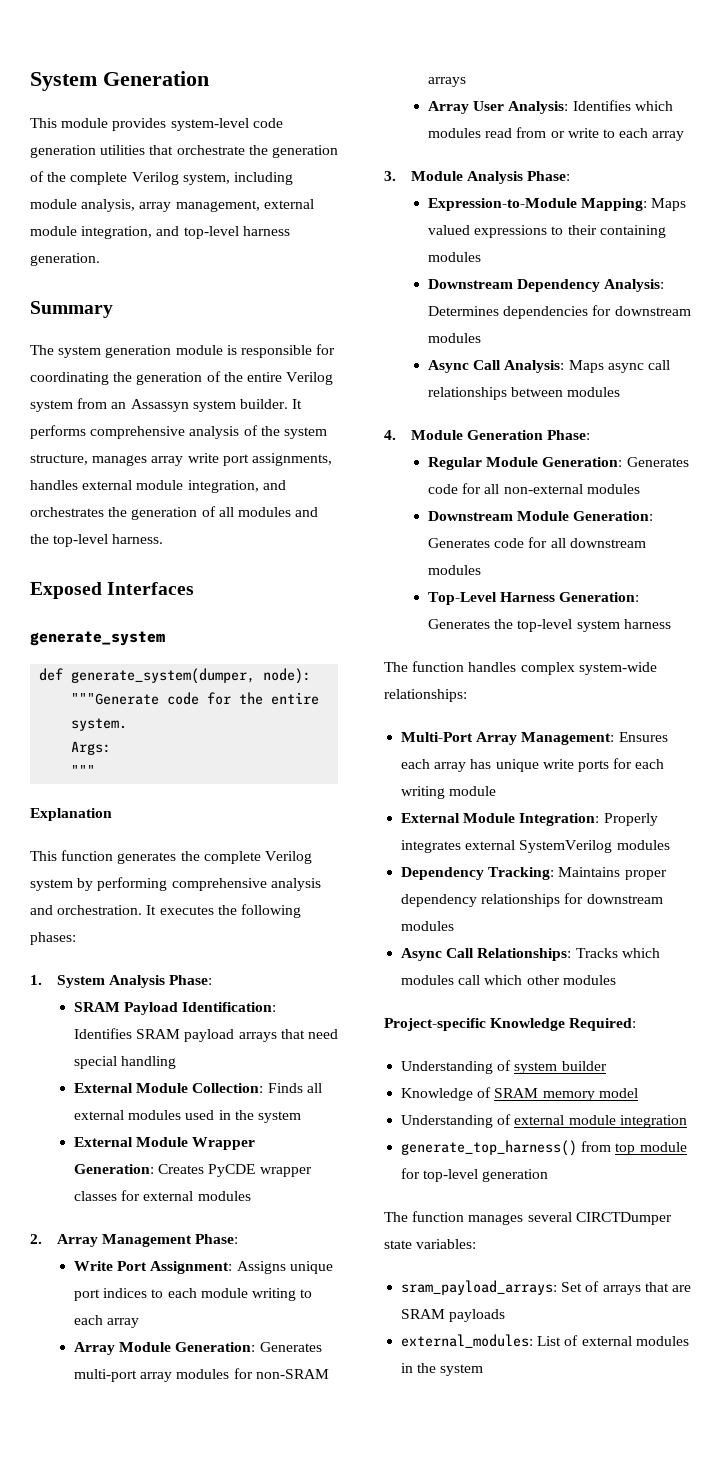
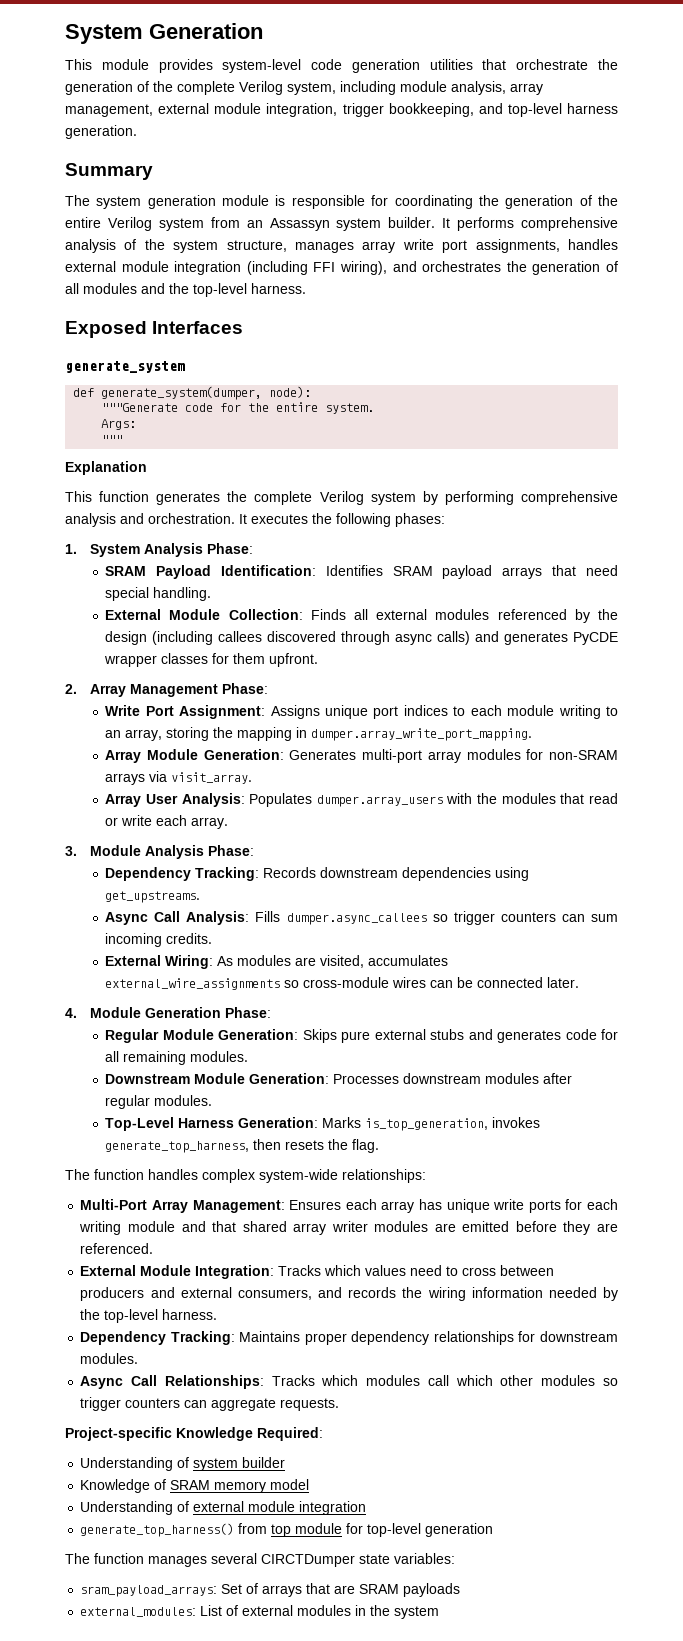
(153, 232) none -> [342,103,474,117] trigger bookkeeping,
[187,480,259,493] integration, -> [174,261,387,275] integration (including FFI wiring),
[121,1056,177,1069] handling -> [153,587,212,601] handling.
[185,1110,301,1123] [73,1137,256,1150] [73,1164,205,1174] used in the system // External Module Wrapper Generation: Creates -> [497,609,618,623] [105,631,569,645] referenced by the design (including callees discovered through async calls) and generates
[143,1191,251,1201] external modules -> [233,653,319,667] them upfront.
[73,1315,140,1328] each array -> [105,727,533,741] an array, storing the mapping in dumper.array_write_port_mapping.
(466, 82) none -> [149,771,253,784] via visit_array.
[572,100,673,111] [427,127,685,141] [384,171,571,184] [427,198,687,211] [427,225,666,238] [427,252,481,262] [427,279,665,292] [427,305,691,319] [427,333,481,343] [427,360,670,373] [427,387,621,400] Identifies which modules read from or write to each array // 3. Module Analysis Phase: // Expression-to-Module Mapping: Maps valued expressions to their containing modules // Downstream Dependency Analysis: Determines dependencies for downstream modules // Async Call Analysis: Maps async call relationships between modules -> [249,793,618,807] [105,815,229,829] [65,845,254,859] [105,867,530,881] [105,891,201,903] [105,911,618,925] [105,933,213,947] [105,955,449,969] [105,977,580,990] Populates dumper.array_users with the modules that read or write each array. // 3. Module Analysis Phase: // Dependency Tracking: Records downstream dependencies using get_upstreams. // Async Call Analysis: Fills dumper.async_callees so trigger counters can sum incoming credits. // External Wiring: As modules are visited, accumulates external_wire_assignments so cross-module wires can be connected later.
[626,457,689,467] [427,483,640,494] Generates code for all non-external modules -> [302,1029,619,1043] [105,1051,249,1065] Skips pure external stubs and generates code for all remaining modules.
[427,537,646,548] [427,565,481,575] Generates code for all downstream modules -> [333,1073,573,1084] [105,1095,213,1109] Processes downstream modules after regular modules.
[427,619,671,632] Generates the top-level system harness -> [322,1117,541,1131] [105,1139,380,1153] Marks is_top_generation, invokes generate_top_harness, then resets the flag.
[401,813,658,826] [401,840,670,853] // External Module Integration: Properly integrates external SystemVerilog modules -> [181,1221,618,1235] [80,1243,154,1254] [80,1265,555,1279] [80,1287,619,1301] [80,1309,218,1323] and that shared array writer modules are emitted before they are referenced. // External Module Integration: Tracks which values need to cross between producers and external consumers, and records the wiring information needed by the top-level harness.
[401,921,455,931] modules -> [80,1353,139,1364] modules.
(616, 980) none -> [603,1378,618,1386] [80,1397,340,1411] so trigger counters can aggregate requests.

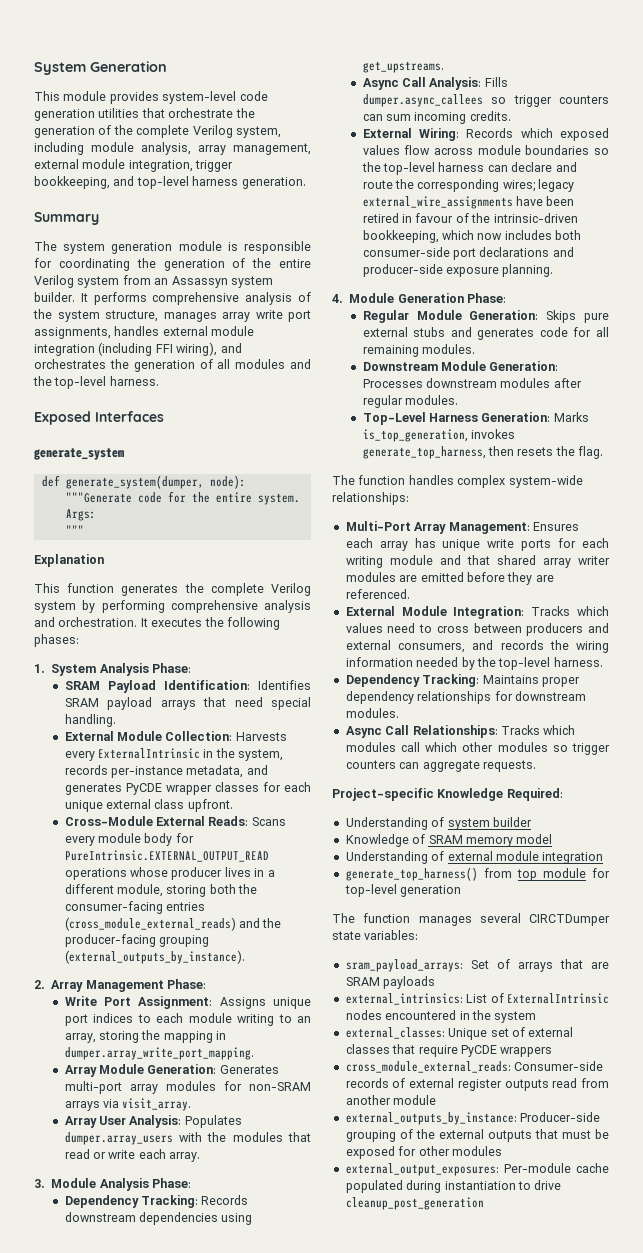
[310,609,618,623] [105,631,471,645] Finds all external modules referenced by the design (including callees discovered through async calls) -> [235,732,287,741] [64,748,284,761] [64,765,244,778] Harvests every ExternalIntrinsic in the system, records per-instance metadata,
[233,653,319,667] them upfront. -> [284,782,311,792] [64,799,233,812] [64,816,286,826] [64,833,194,846] [64,850,269,862] [64,867,275,880] [64,884,258,897] [64,901,206,914] [64,917,282,931] [64,934,210,947] [64,950,245,964] each unique external class upfront. // Cross-Module External Reads: Scans every module body for PureIntrinsic.EXTERNAL_OUTPUT_READ operations whose producer lives in a different module, storing both the consumer-facing entries (cross_module_external_reads) and the producer-facing grouping (external_outputs_by_instance).
[217,955,449,968] [105,977,580,990] As modules are visited, accumulates external_wire_assignments so cross-module wires can be connected later. -> [466,128,609,141] [362,145,609,155] [361,162,577,175] [362,179,575,192] [362,196,575,209] [362,213,578,223] [362,230,582,243] [362,247,574,260] [362,264,554,277] Records which exposed values flow across module boundaries so the top-level harness can declare and route the corresponding wires; legacy external_wire_assignments have been retired in favour of the intrinsic-driven bookkeeping, which now includes both consumer-side port declarations and producer-side exposure planning.
[80,1607,197,1617] external_modules: -> [345,993,463,1005] external_intrinsics:
[242,1605,352,1616] external modules -> [507,993,609,1004] [345,1010,457,1020] ExternalIntrinsic nodes encountered
(440, 1612) none -> [345,1027,574,1040] [345,1044,553,1057] [345,1061,604,1073] [345,1078,609,1091] [345,1095,437,1105] [345,1112,601,1125] [345,1129,609,1142] [345,1146,502,1159] [345,1163,609,1176] [345,1180,562,1193] [345,1197,484,1210] // external_classes: Unique set of external classes that require PyCDE wrappers // cross_module_external_reads: Consumer-side records of external register outputs read from another module // external_outputs_by_instance: Producer-side grouping of the external outputs that must be exposed for other modules // external_output_exposures: Per-module cache populated during instantiation to drive cleanup_post_generation

